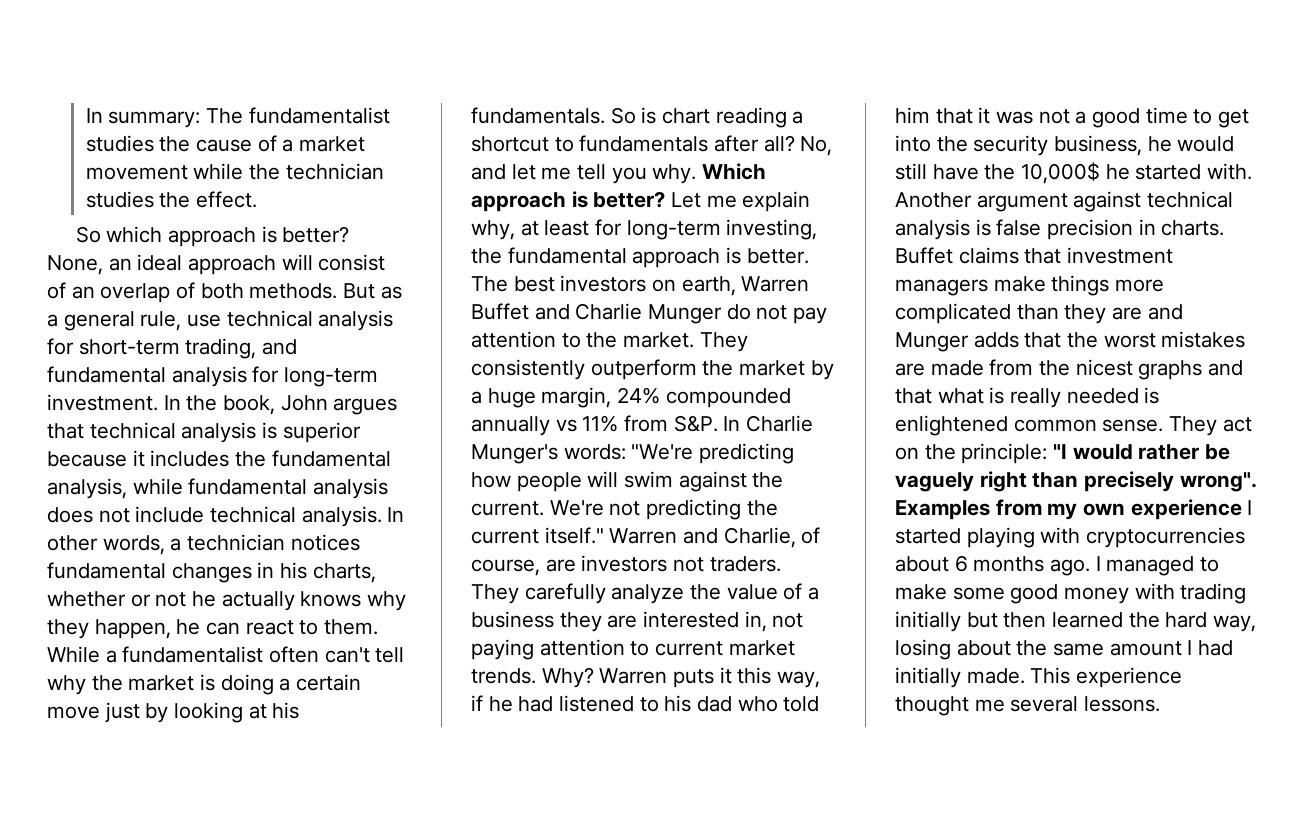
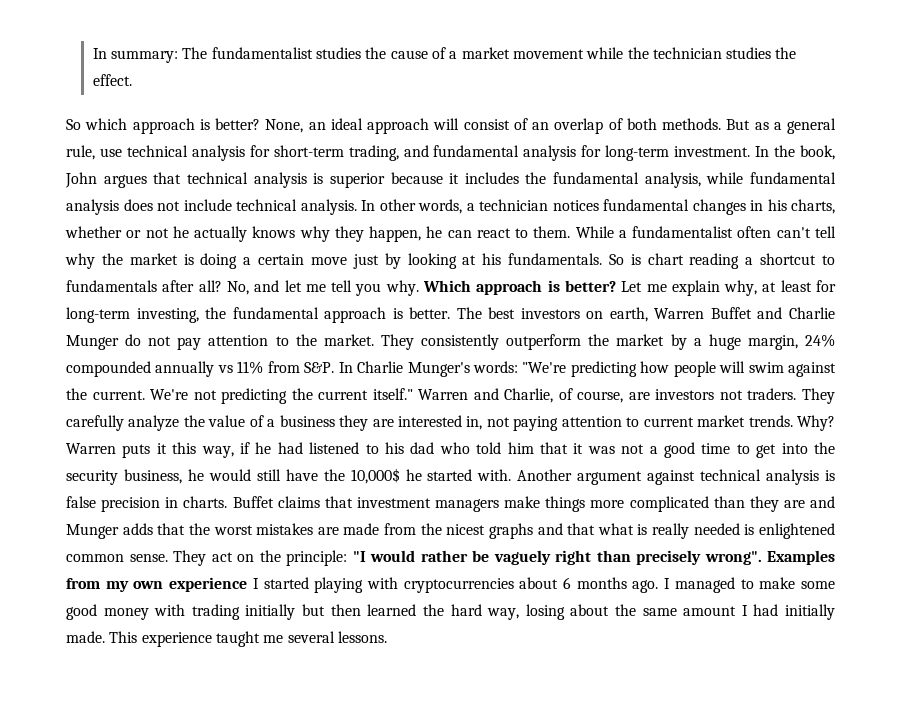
[895,696,969,716] thought -> [215,631,260,647] taught

